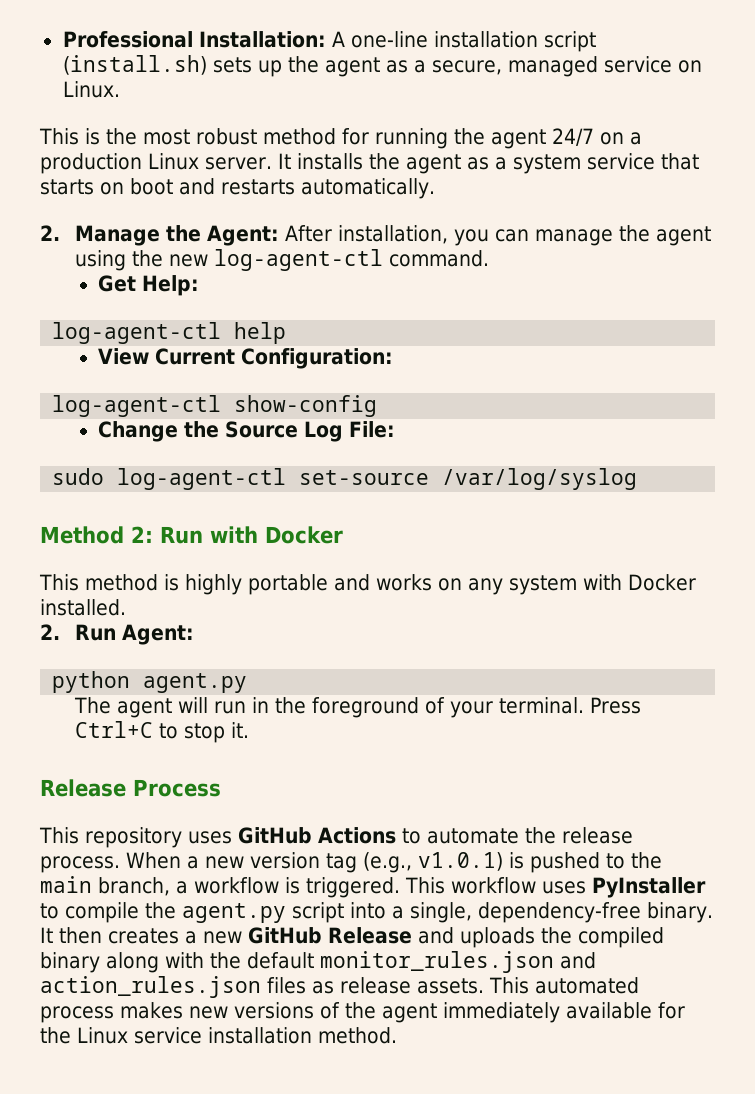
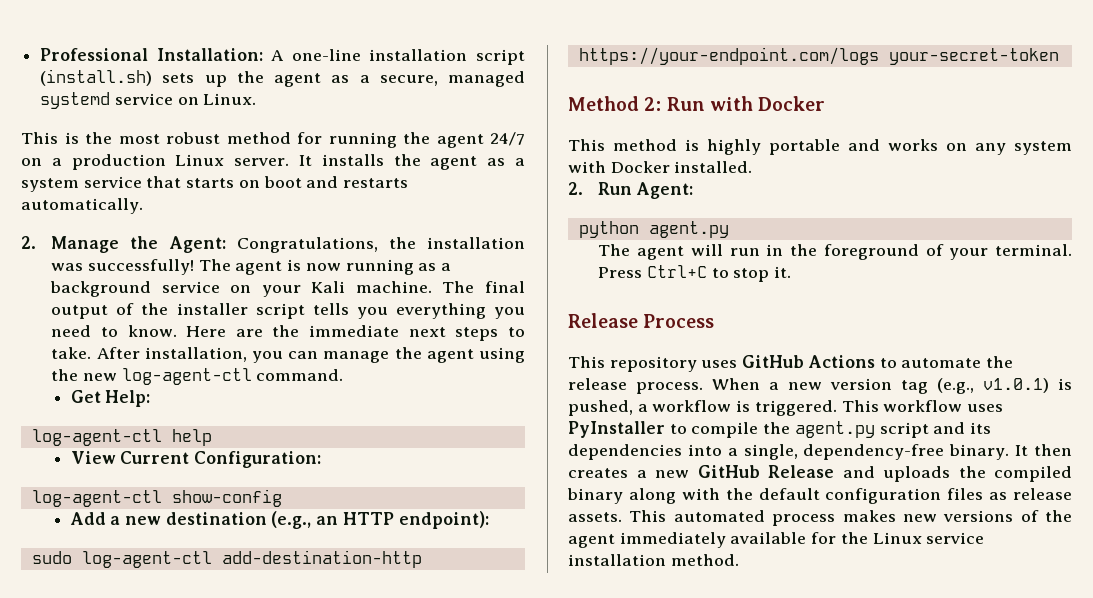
(598, 66) none -> [40,92,111,109] systemd
(280, 235) none -> [236,237,525,253] [51,259,452,275] [50,281,525,297] [51,303,525,319] [51,325,526,341] [51,347,92,359] Congratulations, the installation was successfully! The agent is now running as a background service on your Kali machine. The final output of the installer script tells you everything you need to know. Here are the immediate next steps to take.
[98,421,396,442] Change the Source Log File: -> [69,511,489,529] Add a new destination (e.g., an HTTP endpoint):
[299,468,638,490] set-source /var/log/syslog -> [221,550,422,568] [578,47,1059,65] add-destination-http https://your-endpoint.com/logs your-secret-token
[530,852,662,873] [40,876,170,896] pushed to the main branch, -> [568,400,633,416] pushed,
(344, 912) none -> [933,422,992,434] [568,444,682,460] and its dependencies
[320,951,596,973] [40,976,261,998] monitor_rules.json and action_rules.json -> [825,488,942,504] configuration

